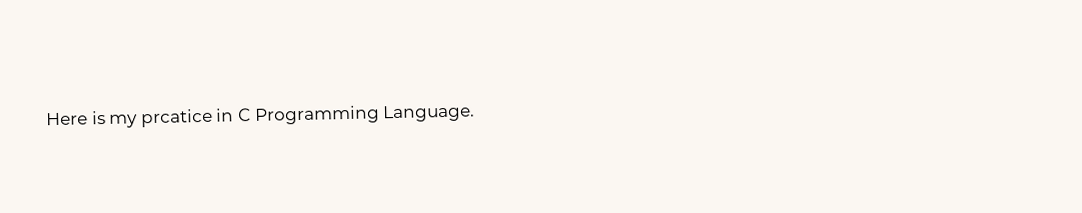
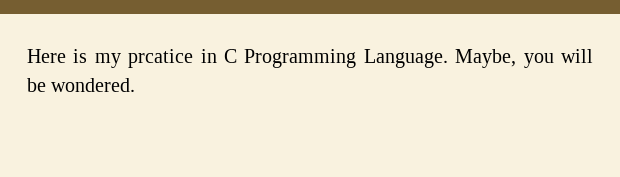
(476, 113) none -> [455,49,593,68] [27,78,136,92] Maybe, you will be wondered.

